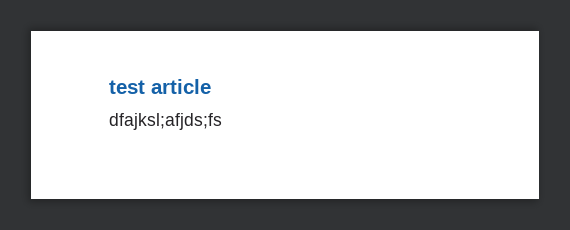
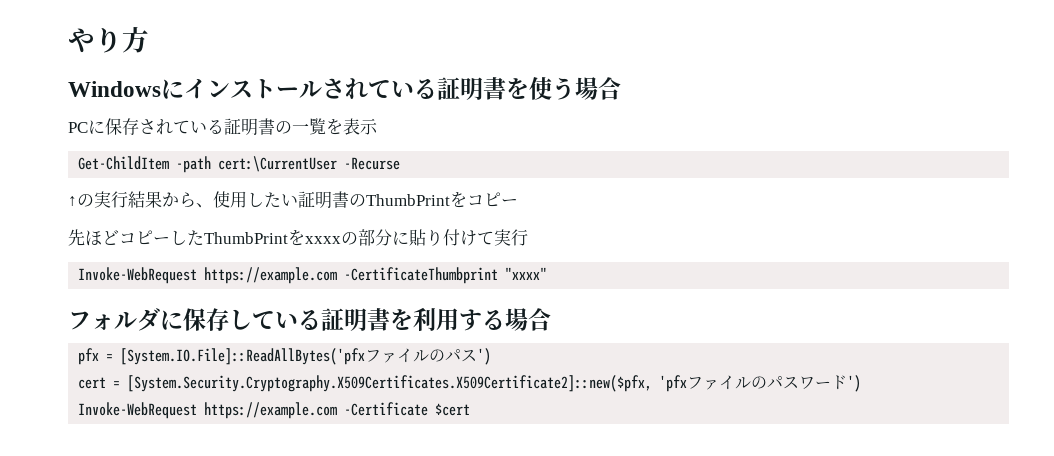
[109,79,211,94] [109,113,222,130] test article // dfajksl;afjds;fs -> [68,26,149,53] [68,77,621,100] [68,118,378,136] [78,156,401,173] [68,191,518,209] [68,229,528,246] [78,267,548,284] [68,307,551,332] [78,348,492,365] [78,375,862,392] [78,402,471,419] やり方 // Windowsにインストールされている証明書を使う場合 // PCに保存されている証明書の一覧を表示 // Get-ChildItem -path cert:\CurrentUser -Recurse // ↑の実行結果から、使用したい証明書のThumbPrintをコピー // 先ほどコピーしたThumbPrintをxxxxの部分に貼り付けて実行 // Invoke-WebRequest https://example.com -CertificateThumbprint "xxxx" // フォルダに保存している証明書を利用する場合 // pfx = [System.IO.File]::ReadAllBytes('pfxファイルのパス') // cert = [System.Security.Cryptography.X509Certificates.X509Certificate2]::new($pfx, 'pfxファイルのパスワード') // Invoke-WebRequest https://example.com -Certificate $cert

